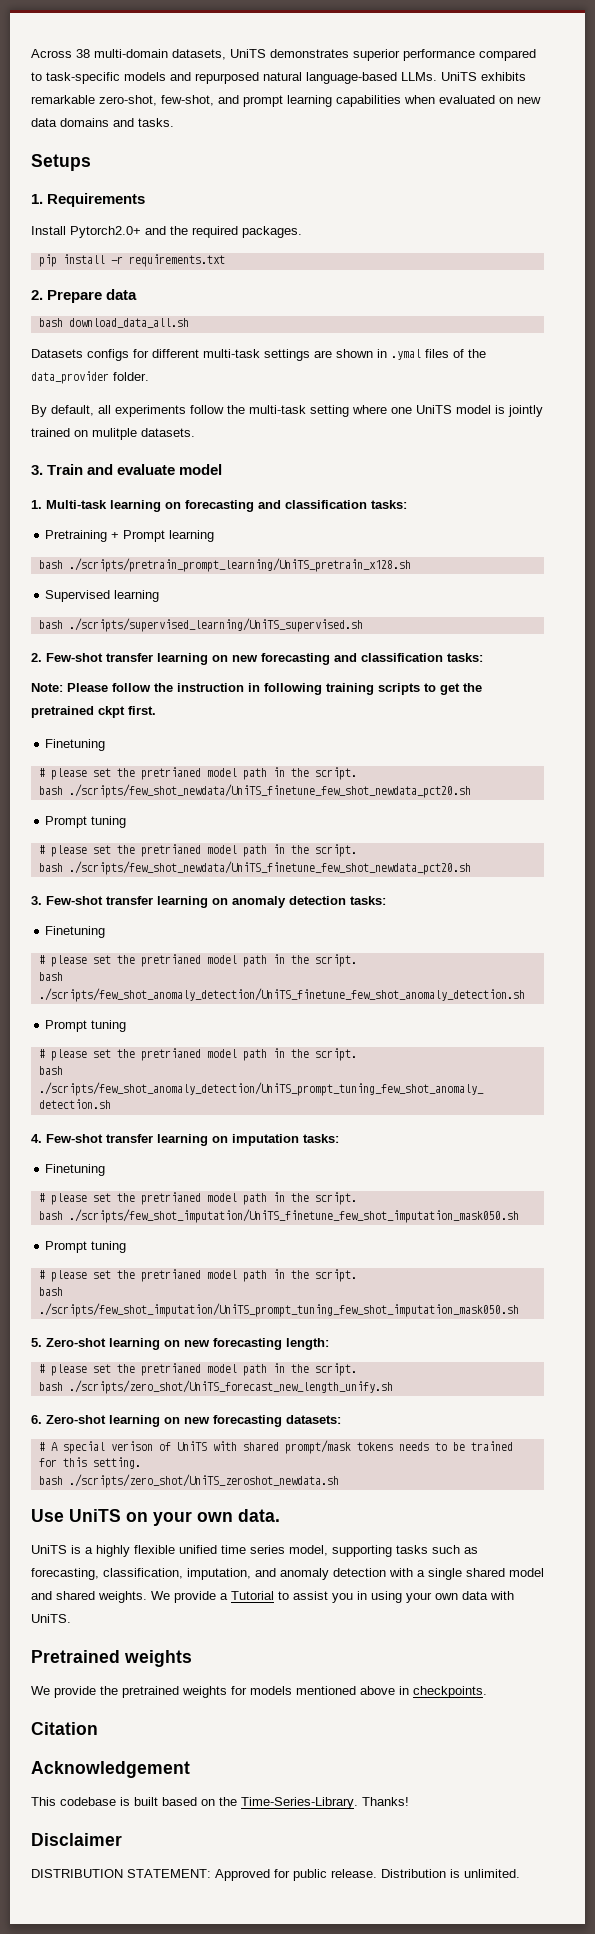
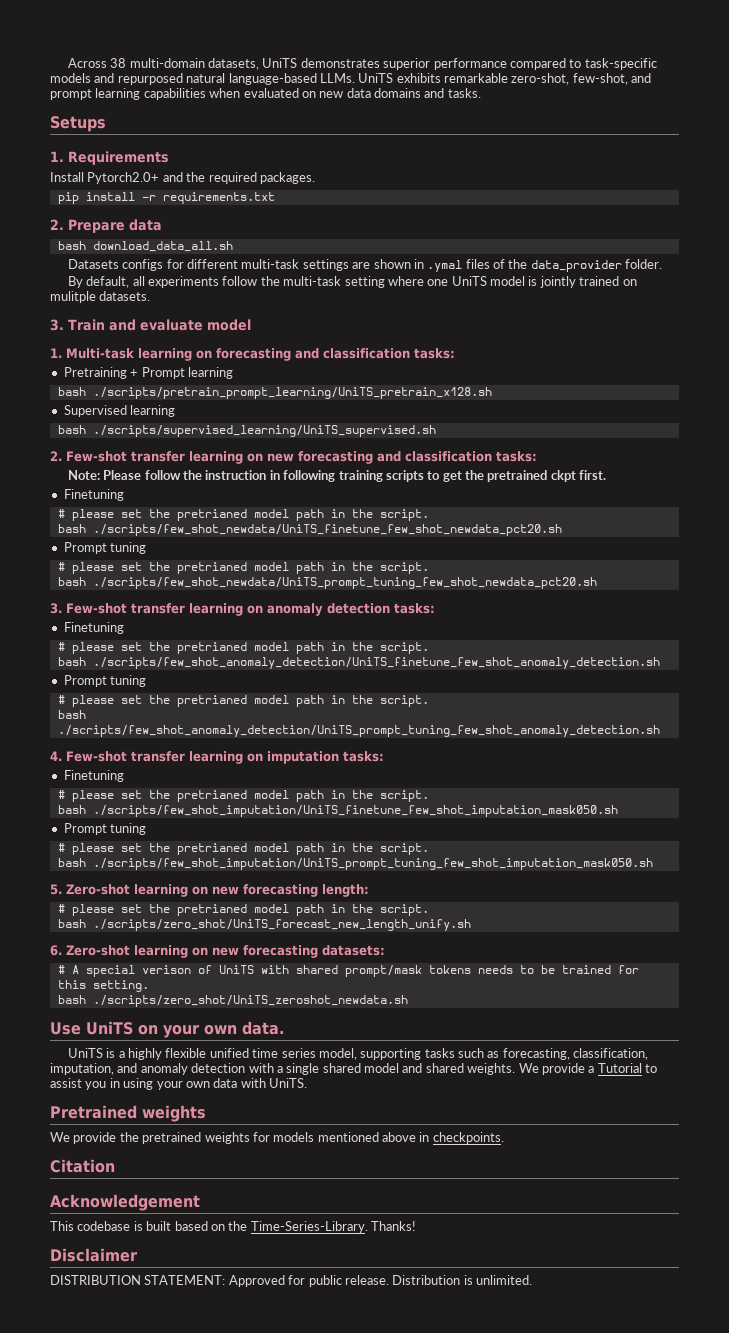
[68,861,471,875] ./scripts/few_shot_newdata/UniTS_finetune_few_shot_newdata_pct20.sh -> [92,577,597,589] ./scripts/few_shot_newdata/UniTS_prompt_tuning_few_shot_newdata_pct20.sh

